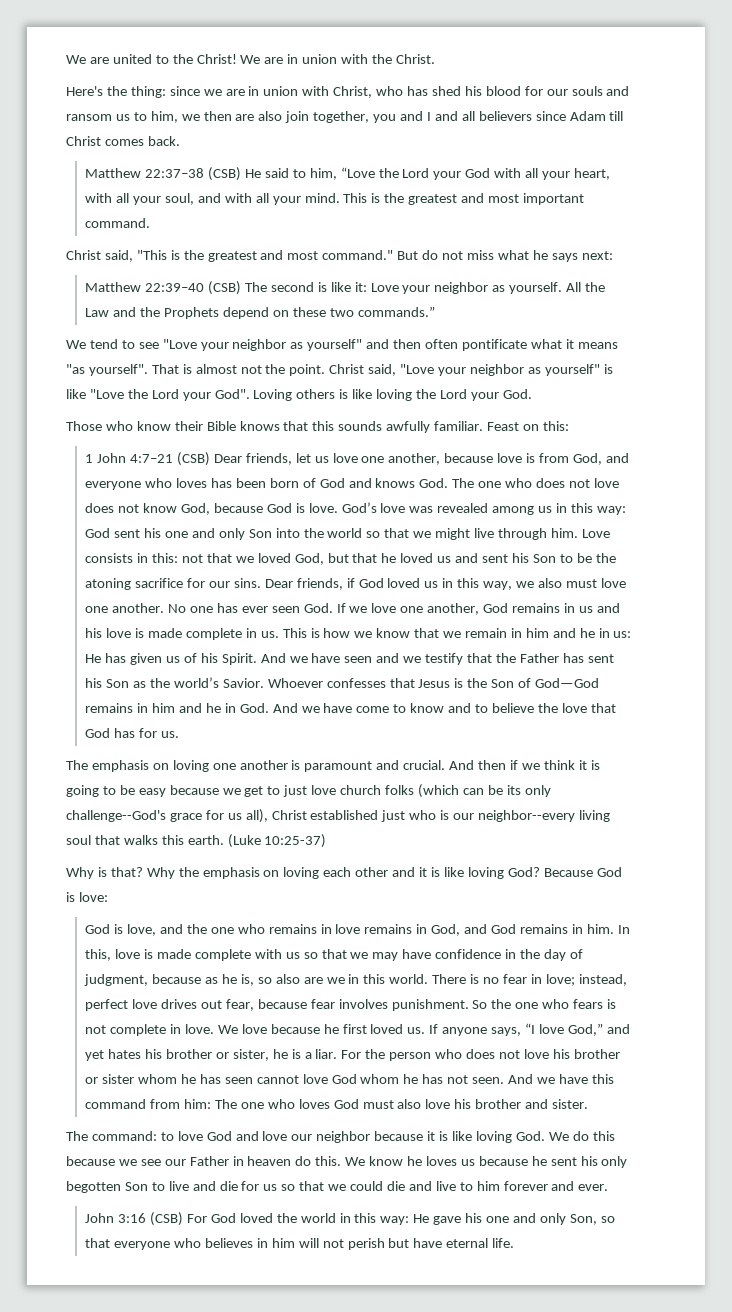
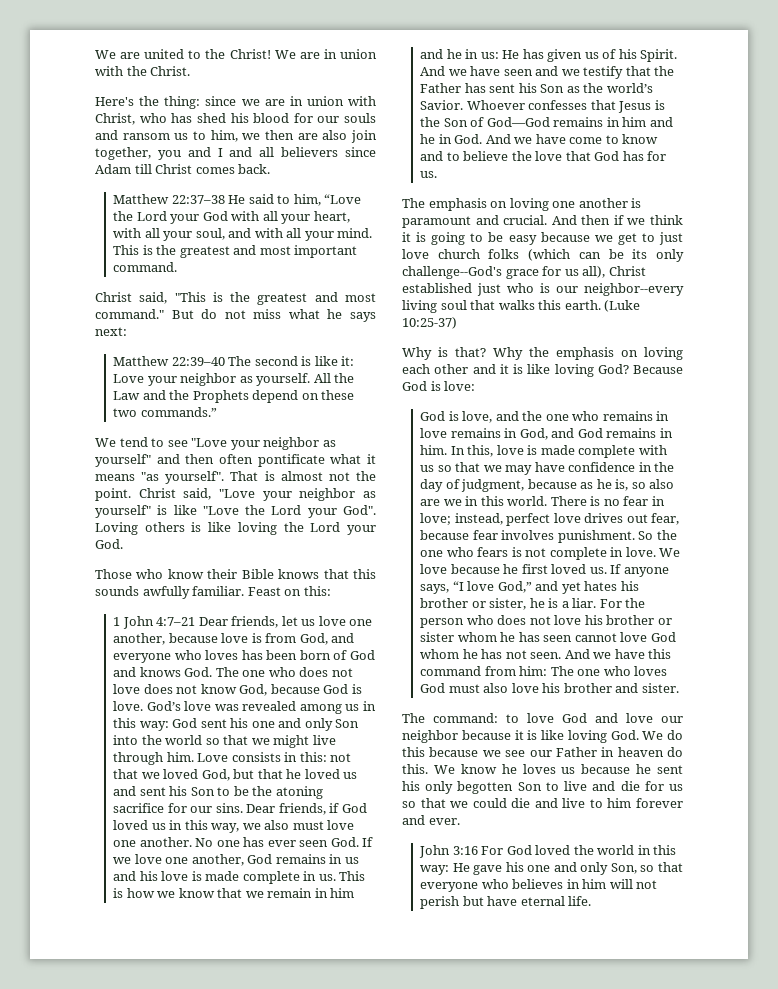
[208,167,242,181] (CSB) -> (225, 199) none
[208,281,242,295] (CSB) -> (225, 361) none
[176,452,210,466] (CSB) -> (196, 621) none
[150,1212,184,1226] (CSB) -> (478, 850) none

